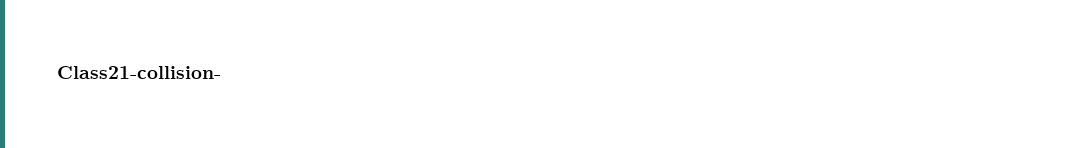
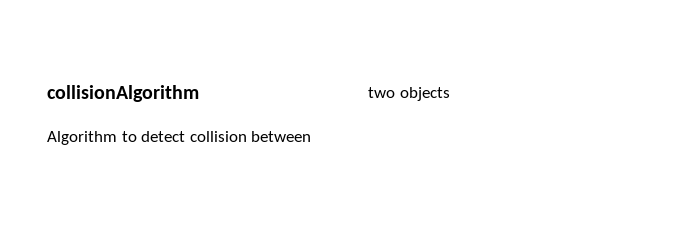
[57,66,221,79] Class21-collision- -> [47,85,199,102] [47,131,312,145] [368,87,450,101] collisionAlgorithm // Algorithm to detect collision between two objects

